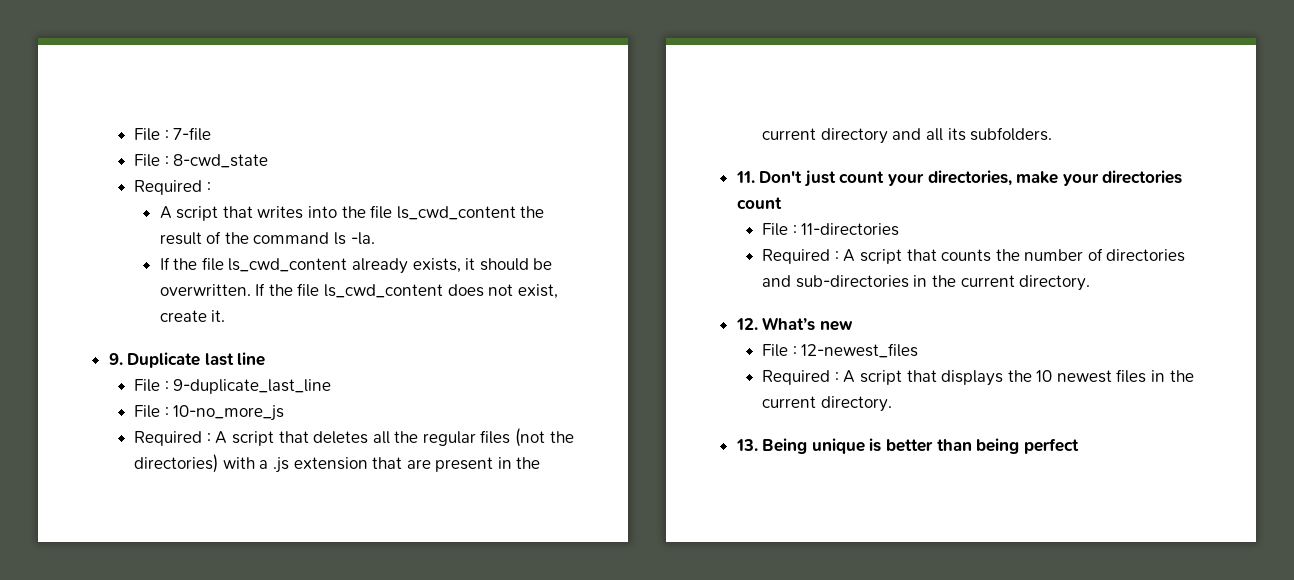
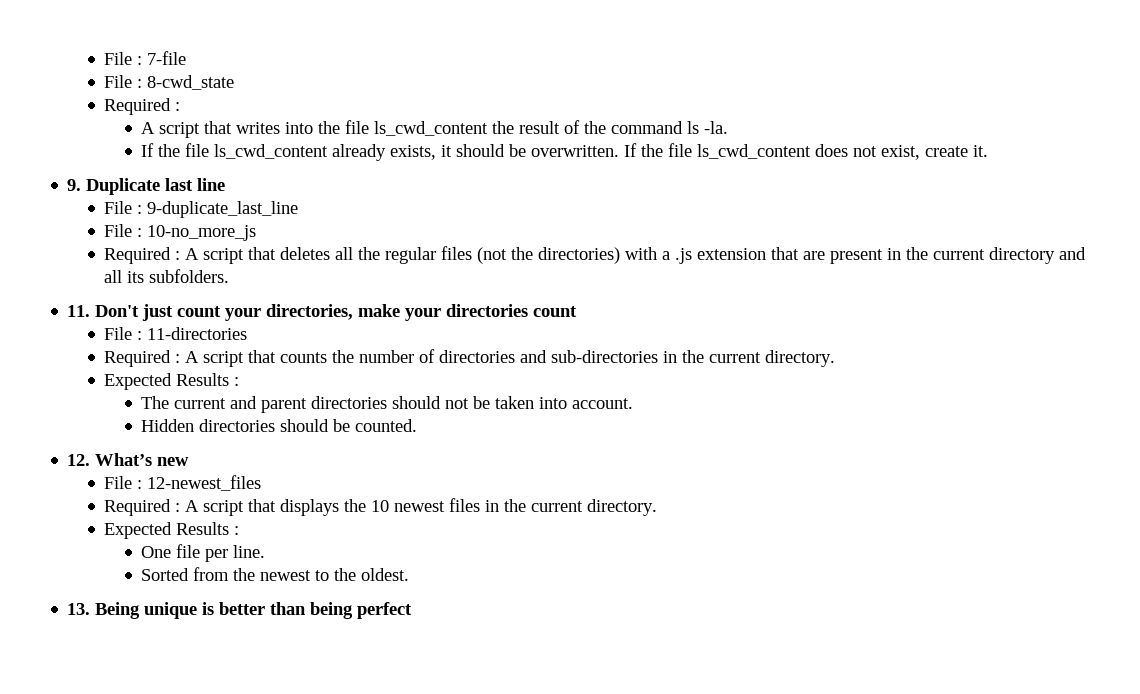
(1091, 283) none -> [104,373,240,390] [141,396,634,413] [141,419,418,432] // Expected Results : // The current and parent directories should not be taken into account. // Hidden directories should be counted.
(892, 404) none -> [104,522,240,539] [141,544,266,562] [141,567,410,581] // Expected Results : // One file per line. // Sorted from the newest to the oldest.

